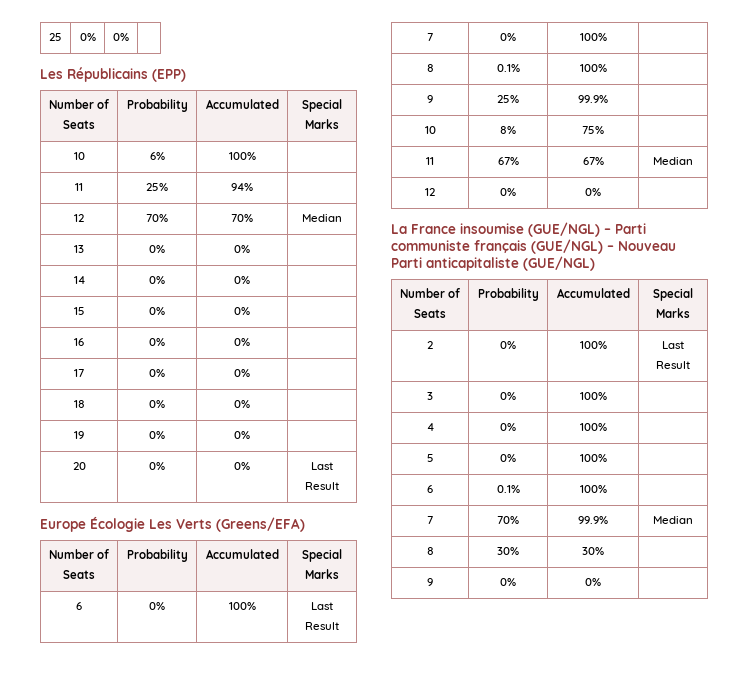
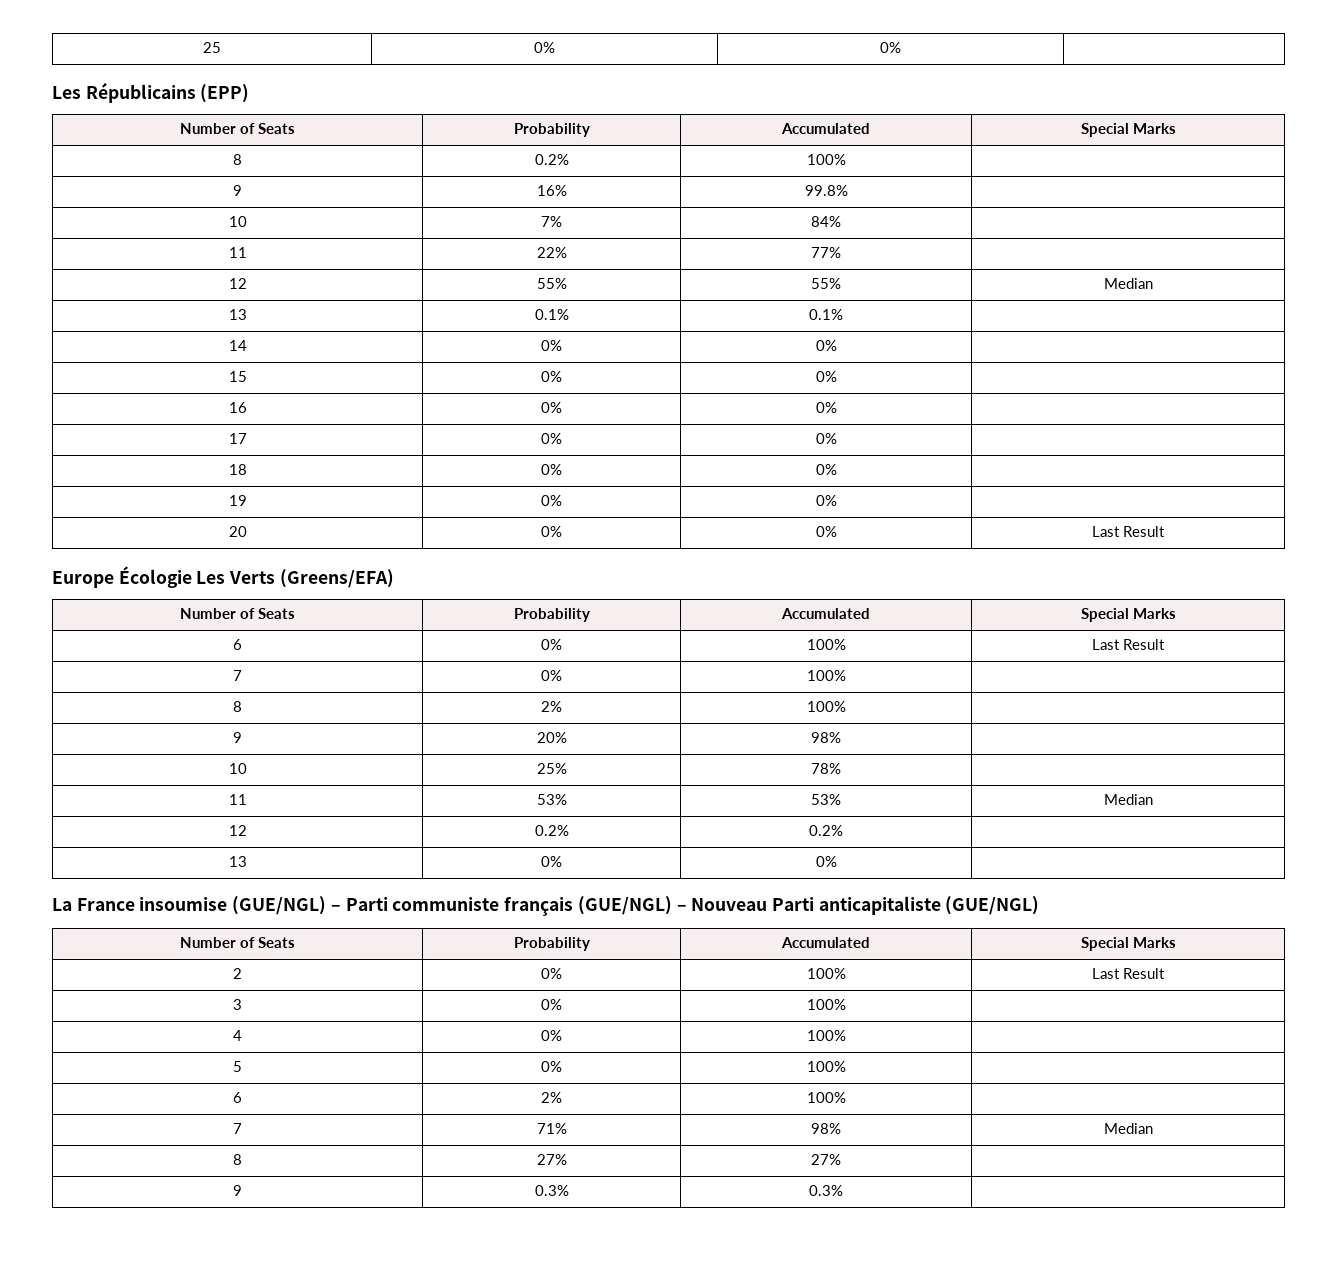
[73,152,85,160] [149,152,165,160] [228,152,256,160] [75,183,83,191] [146,183,168,191] [231,183,253,191] [74,214,84,222] [146,214,168,222] [231,214,253,222] 10 | 6% | 100% | // 11 | 25% | 94% | // 12 | 70% | 70% -> [233,154,242,165] [534,154,569,165] [806,154,846,165] [233,185,242,196] [536,185,567,196] [804,185,848,196] [228,216,247,227] [541,216,562,227] [810,216,841,227] [228,247,247,258] [536,247,567,258] [810,247,841,258] [228,278,247,289] [536,278,567,289] [810,278,841,289] 8 | 0.2% | 100% | // 9 | 16% | 99.8% | // 10 | 7% | 84% | // 11 | 22% | 77% | // 12 | 55% | 55%
[149,245,165,253] [234,245,250,253] 0% | 0% -> [534,309,569,320] [808,309,843,320] 0.1% | 0.1%
[496,64,520,72] [579,64,607,72] [427,95,433,103] [497,95,519,103] [578,95,608,103] [424,126,436,134] [500,126,516,134] [582,126,604,134] [426,157,434,165] [497,157,519,165] [582,157,604,165] 0.1% | 100% | // 9 | 25% | 99.9% | // 10 | 8% | 75% | // 11 | 67% | 67% -> [541,701,562,712] [806,701,846,712] [233,732,242,743] [536,732,567,743] [810,732,841,743] [228,763,247,774] [536,763,567,774] [810,763,841,774] [228,794,247,805] [536,794,567,805] [810,794,841,805] 2% | 100% | // 9 | 20% | 98% | // 10 | 25% | 78% | // 11 | 53% | 53%
(435, 192) none -> [534,825,569,836] [808,825,843,836] [228,856,247,867] | 0.2% | 0.2% | // 13
[496,485,520,493] 0.1% -> [541,1092,562,1103] 2%
[497,516,519,524] [578,516,608,524] 70% | 99.9% -> [536,1123,567,1134] [810,1123,841,1134] 71% | 98%
[497,547,519,555] [582,547,604,555] [427,578,433,586] [500,578,516,586] [585,578,601,586] 30% | 30% | // 9 | 0% | 0% -> [536,1154,567,1165] [810,1154,841,1165] [233,1185,242,1196] [534,1185,569,1196] [808,1185,843,1196] 27% | 27% | // 9 | 0.3% | 0.3%

